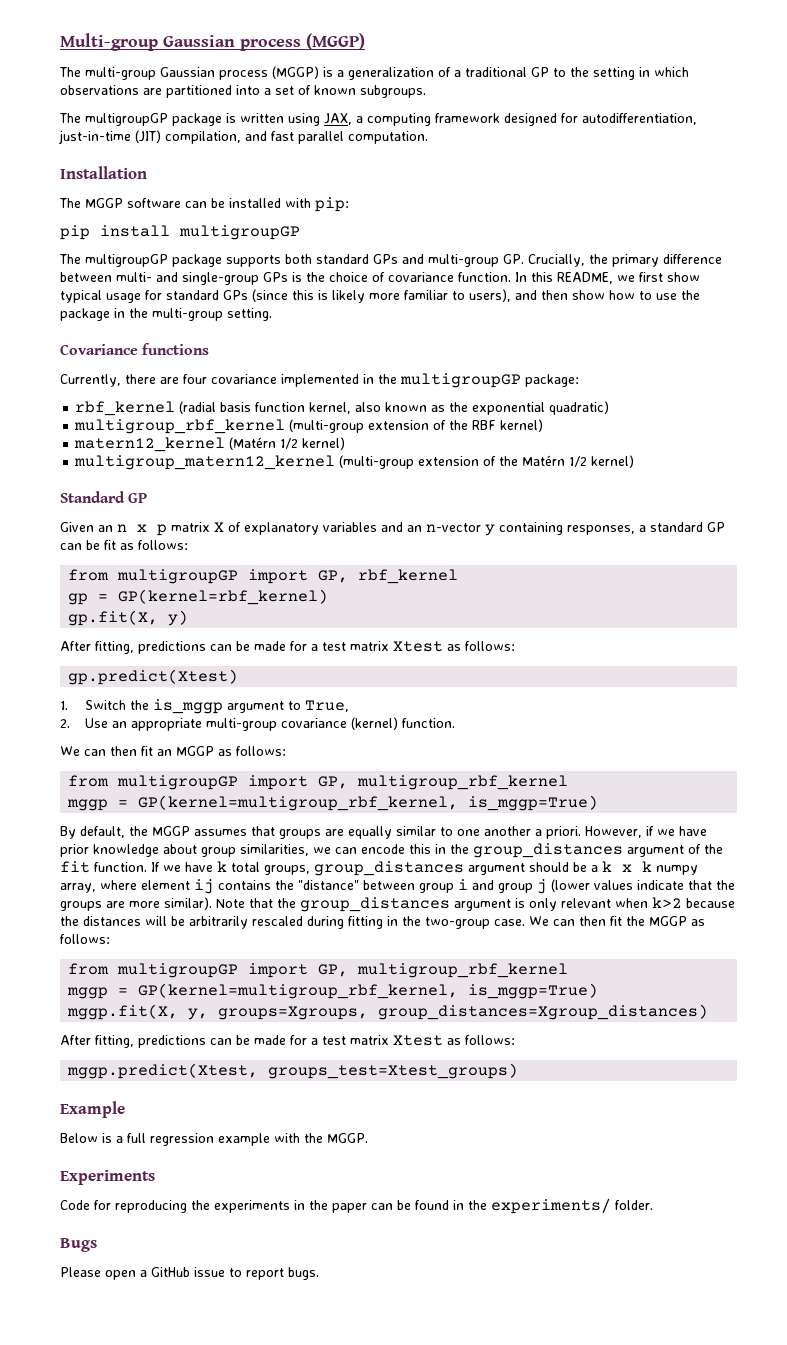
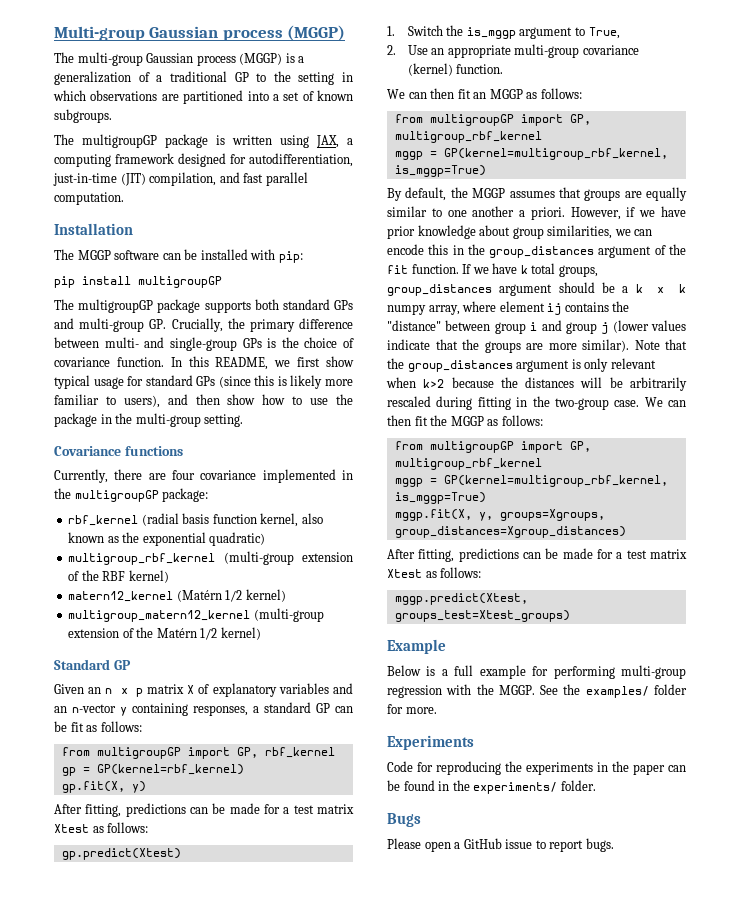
[150,1133,368,1146] regression example with the MGGP. -> [479,665,686,679] [387,684,687,698] [387,704,437,714] example for performing multi-group regression with the MGGP. See the examples/ folder for more.

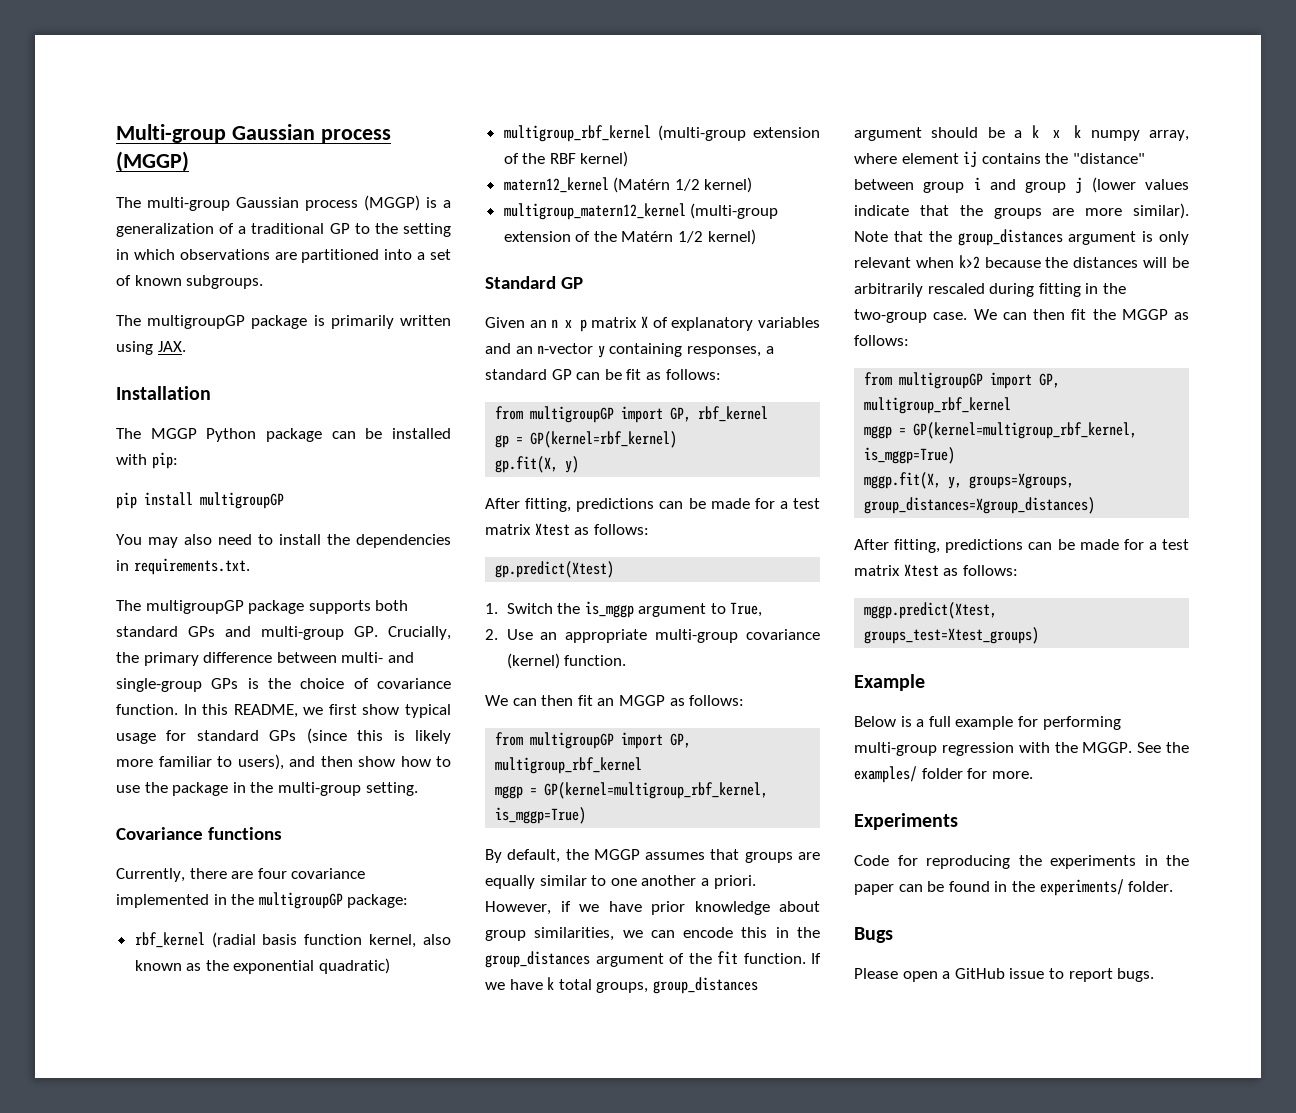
(225, 140) none -> [330,315,394,329] primarily
[316,135,353,148] [54,153,353,167] [53,172,308,186] [54,192,124,205] JAX, a computing framework designed for autodifferentiation, just-in-time (JIT) compilation, and fast parallel computation. -> [157,341,186,352] JAX.
[114,250,160,260] software -> [206,428,322,442] Python package
(222, 282) none -> [116,534,451,548] [116,558,250,575] // You may also need to install the dependencies in requirements.txt.

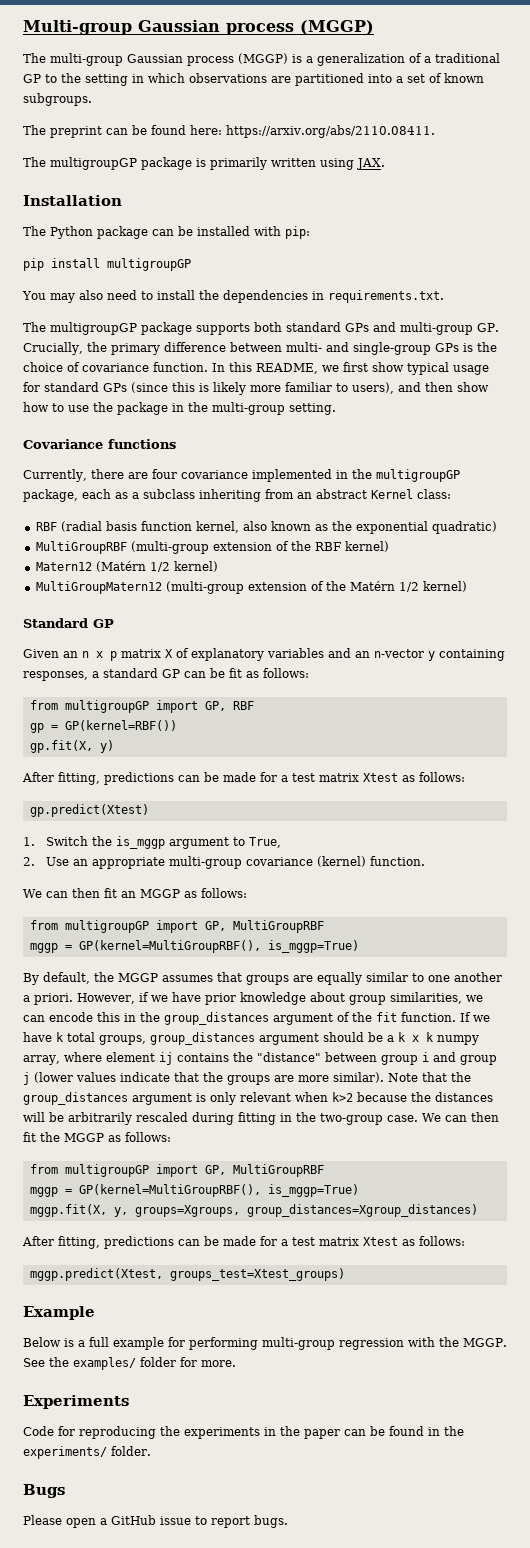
(264, 282) none -> [23,125,435,138] // The preprint can be found here: https://arxiv.org/abs/2110.08411.
[150,428,197,439] MGGP -> (46, 231) none
[347,894,409,908] [134,932,205,948] package: // rbf_kernel -> [23,489,451,502] [35,522,57,531] package, each as a subclass inheriting from an abstract Kernel class: // RBF
[503,125,651,142] multigroup_rbf_kernel -> [35,541,127,554] MultiGroupRBF
[503,177,609,193] matern12_kernel -> [35,562,92,571] Matern12
[503,203,686,220] multigroup_matern12_kernel -> [35,581,162,594] MultiGroupMatern12
[698,406,769,422] rbf_kernel -> [232,701,254,710] RBF
[530,431,678,448] GP(kernel=rbf_kernel) -> [64,720,177,731] GP(kernel=RBF())
[495,757,643,774] [495,782,769,799] multigroup_rbf_kernel // mggp = GP(kernel=multigroup_rbf_kernel, -> [232,920,324,933] [29,940,261,953] MultiGroupRBF // mggp = GP(kernel=MultiGroupRBF(),
[864,397,1012,414] [864,422,1138,439] multigroup_rbf_kernel // mggp = GP(kernel=multigroup_rbf_kernel, -> [232,1164,324,1177] [29,1184,261,1197] MultiGroupRBF // mggp = GP(kernel=MultiGroupRBF(),

